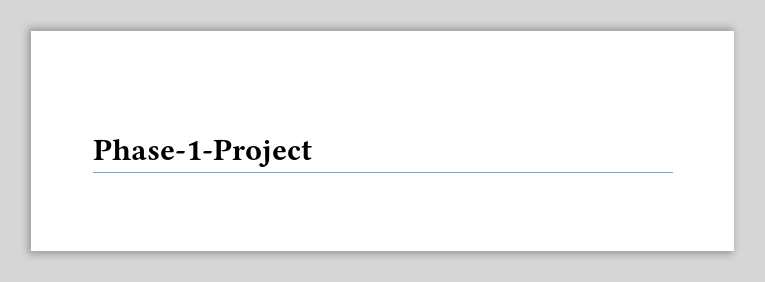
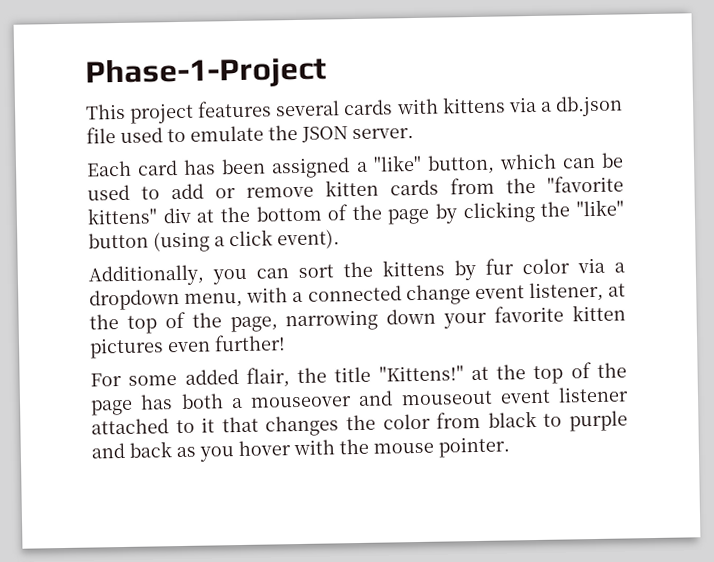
(312, 153) none -> [85,95,623,124] [86,124,414,144] [86,152,625,179] [87,175,624,201] [87,199,624,225] [88,229,340,253] [88,257,625,287] [89,281,626,311] [89,304,627,334] [89,334,286,359] [90,362,627,388] [90,386,629,416] [91,410,629,437] [91,436,510,462] // This project features several cards with kittens via a db.json file used to emulate the JSON server. // Each card has been assigned a "like" button, which can be used to add or remove kitten cards from the "favorite kittens" div at the bottom of the page by clicking the "like" button (using a click event). // Additionally, you can sort the kittens by fur color via a dropdown menu, with a connected change event listener, at the top of the page, narrowing down your favorite kitten pictures even further! // For some added flair, the title "Kittens!" at the top of the page has both a mouseover and mouseout event listener attached to it that changes the color from black to purple and back as you hover with the mouse pointer.

